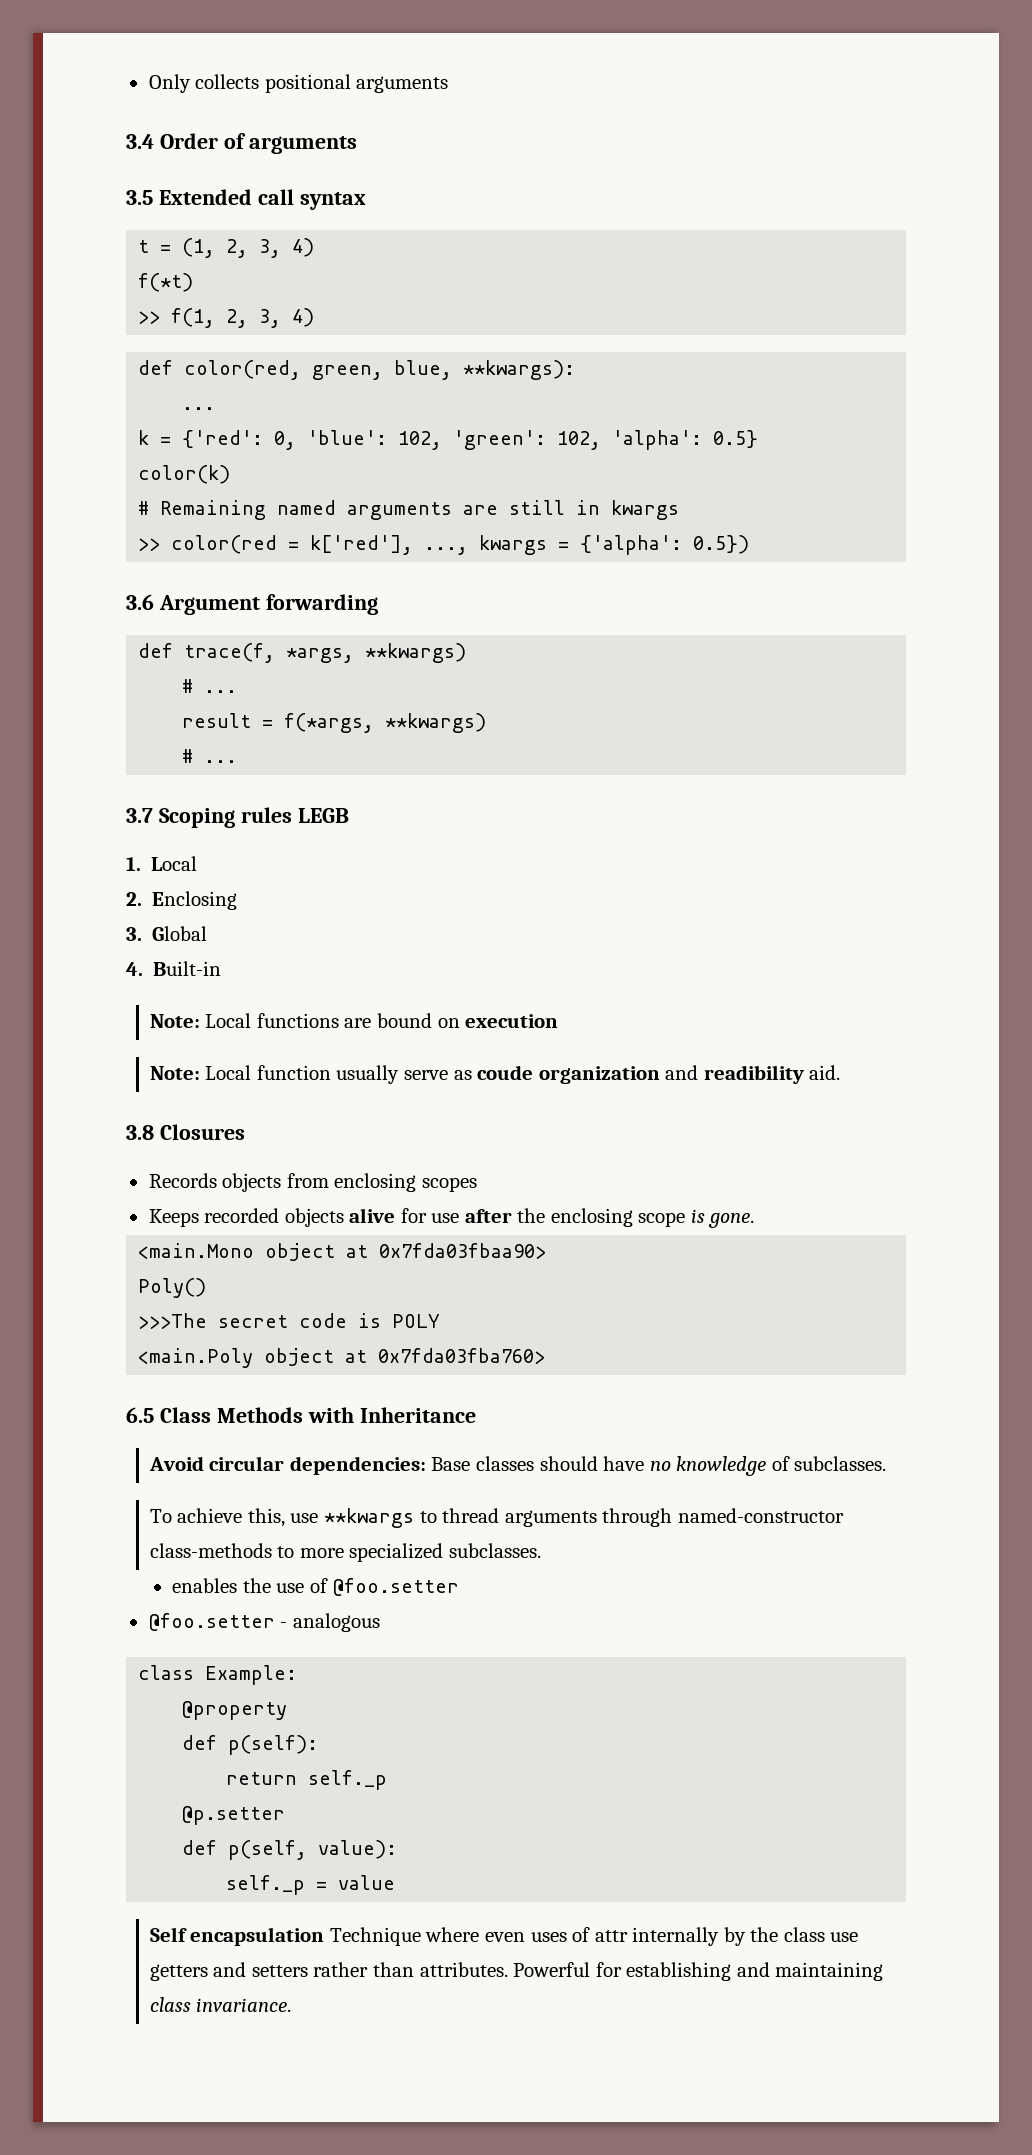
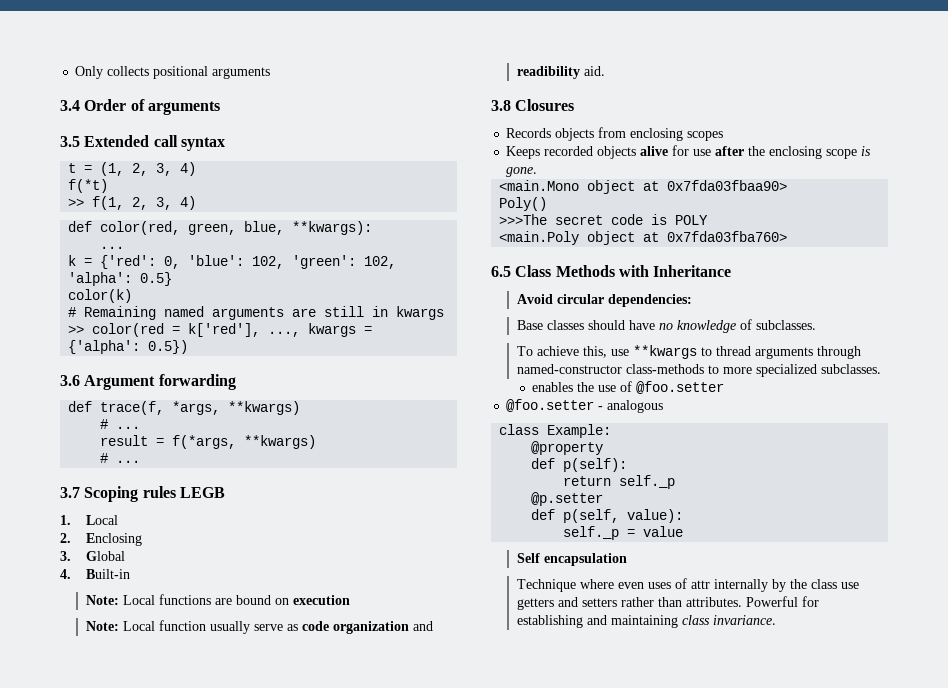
[477,1065,534,1080] coude -> [301,621,329,631] code
(426, 1465) none -> (692, 300) //
(325, 1936) none -> (627, 559) //

